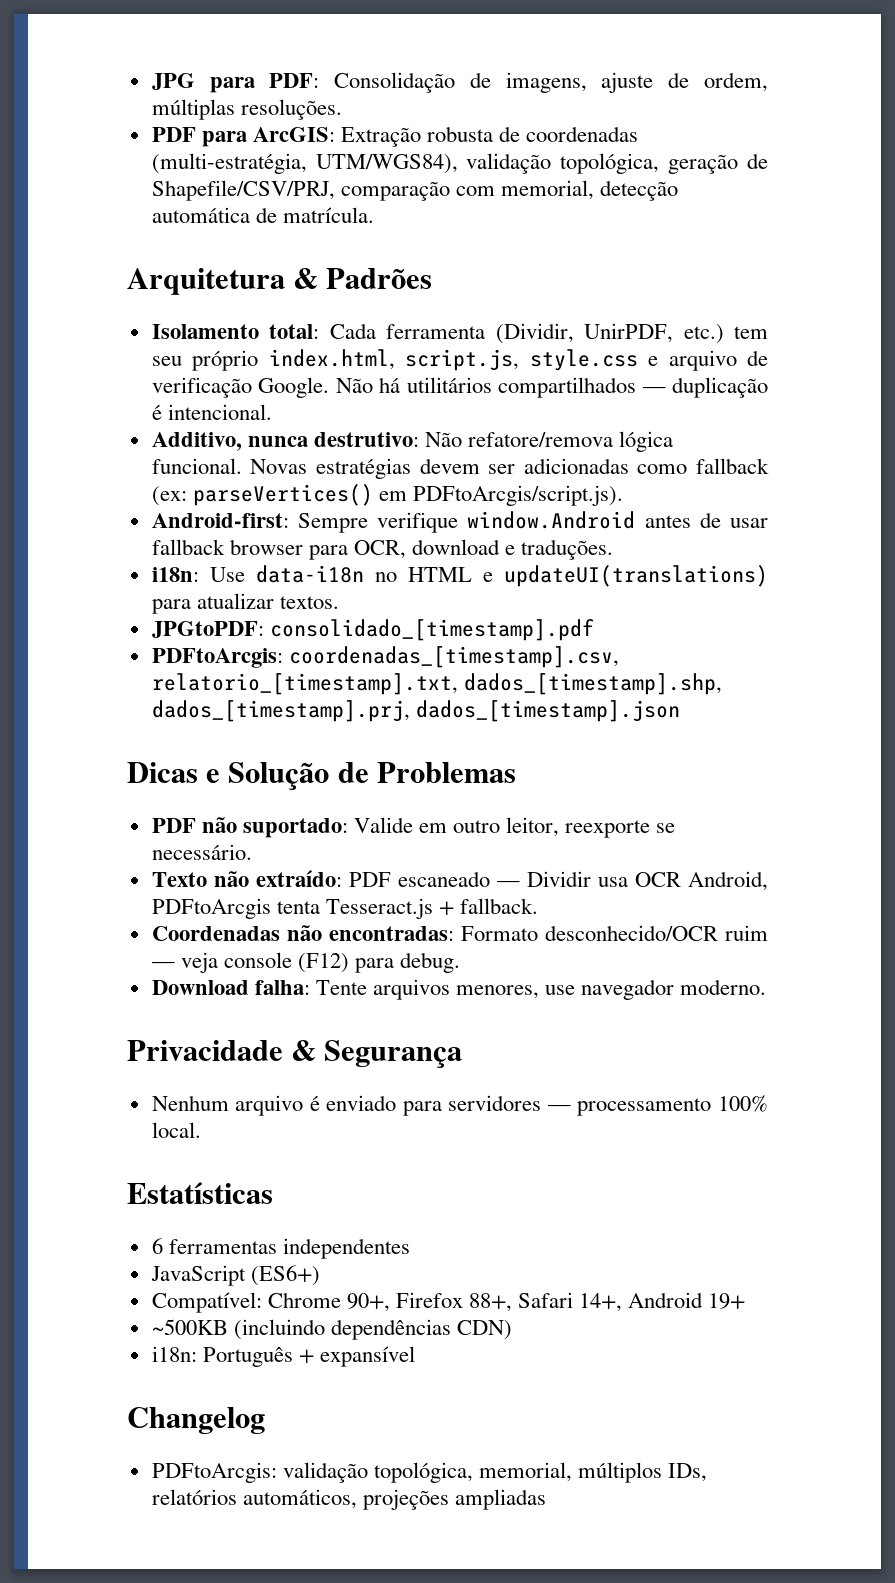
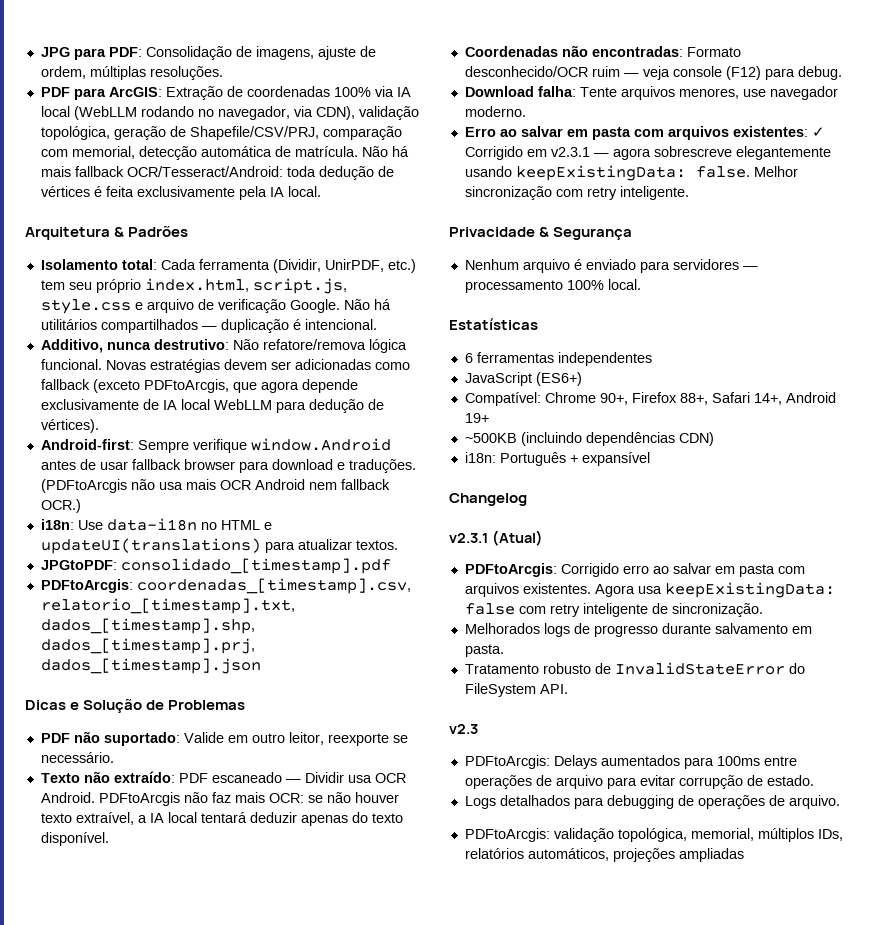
[427,126,494,142] robusta -> (223, 93) none
[151,153,458,174] (multi-estratégia, UTM/WGS84), -> [333,86,411,97] [40,106,355,120] 100% via IA local (WebLLM rodando no navegador, via CDN),
(374, 215) none -> [361,146,409,157] [40,166,394,180] [40,186,321,200] Não há mais fallback OCR/Tesseract/Android: toda dedução de vértices é feita exclusivamente pela IA local.
[151,484,623,506] (ex: parseVertices() em PDFtoArcgis/script.js). -> [92,379,358,393] [40,399,384,413] [40,419,99,433] (exceto PDFtoArcgis, que agora depende exclusivamente de IA local WebLLM para dedução de vértices).
[353,540,406,559] OCR, -> (269, 467) none
(614, 549) none -> [40,479,390,493] [40,499,81,513] (PDFtoArcgis não usa mais OCR Android nem fallback OCR.)
[687,871,768,891] [151,898,539,919] Android, PDFtoArcgis tenta Tesseract.js + fallback. -> [40,792,399,806] [40,812,403,826] [40,832,109,846] Android. PDFtoArcgis não faz mais OCR: se não houver texto extraível, a IA local tentará deduzir apenas do texto disponível.
(767, 987) none -> [464,126,825,140] [464,146,831,160] [464,165,798,181] [464,186,689,200] // Erro ao salvar em pasta com arquivos existentes: ✓ Corrigido em v2.3.1 — agora sobrescreve elegantemente usando keepExistingData: false. Melhor sincronização com retry inteligente.
(265, 1420) none -> [449,530,543,546] [464,563,805,577] [464,582,835,598] [464,603,763,617] [464,623,812,637] [464,644,504,657] [464,662,805,675] [464,683,568,697] [449,724,478,734] [464,755,797,769] [464,775,814,789] [464,795,840,809] // v2.3.1 (Atual) // PDFtoArcgis: Corrigido erro ao salvar em pasta com arquivos existentes. Agora usa keepExistingData: false com retry inteligente de sincronização. // Melhorados logs de progresso durante salvamento em pasta. // Tratamento robusto de InvalidStateError do FileSystem API. // v2.3 // PDFtoArcgis: Delays aumentados para 100ms entre operações de arquivo para evitar corrupção de estado. // Logs detalhados para debugging de operações de arquivo.

